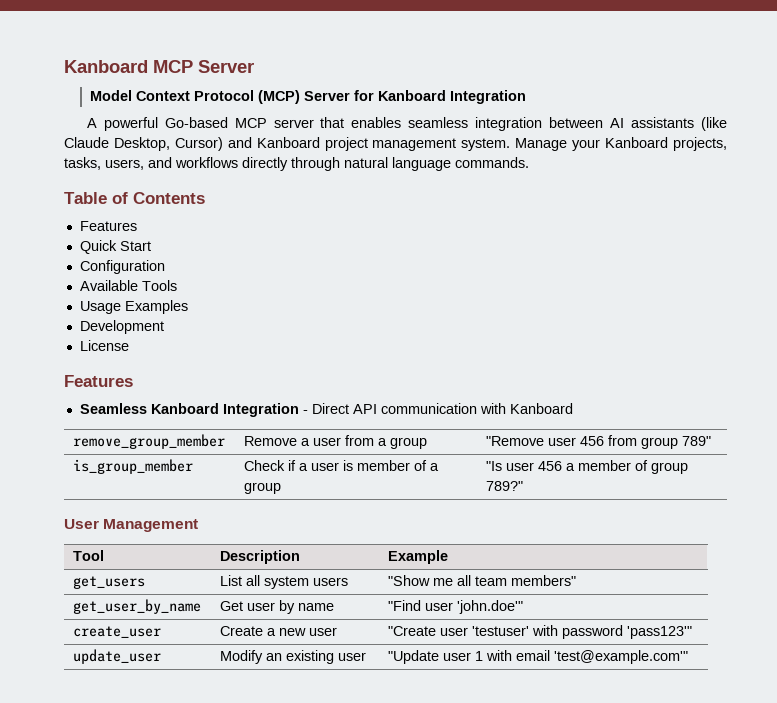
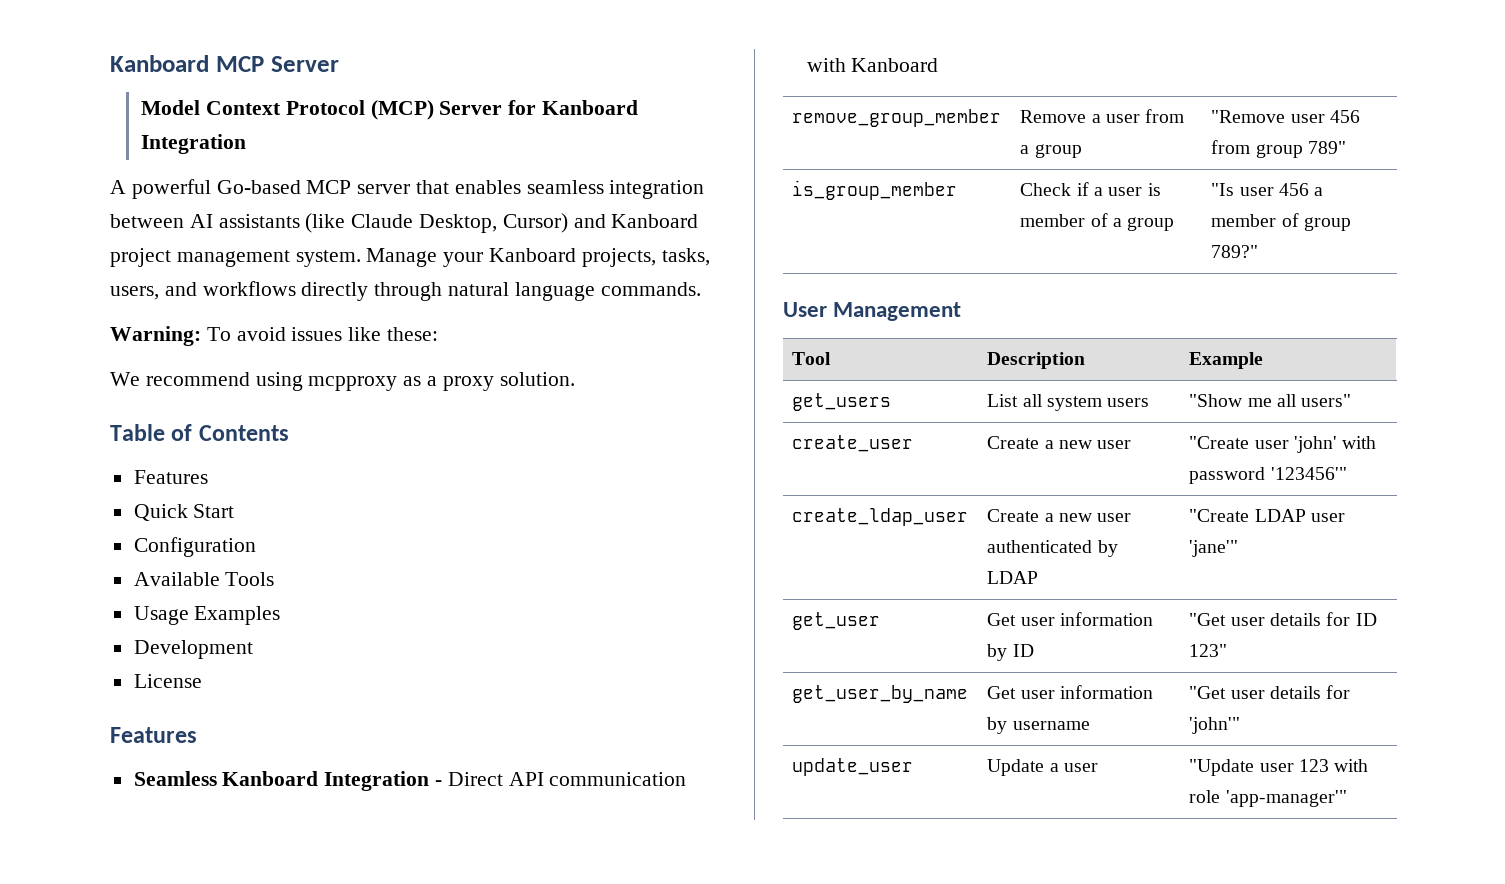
(529, 162) none -> [110,326,439,346] [110,372,575,391] // Warning: To avoid issues like these: // We recommend using mcpproxy as a proxy solution.
[475,575,577,586] [73,599,202,614] [220,600,335,614] [388,600,524,614] team members" // get_user_by_name | Get user by name | "Find user 'john.doe'" -> [1301,394,1352,407] users"
[472,626,530,636] 'testuser' -> [1293,436,1337,453] 'john'
[627,626,693,639] [73,649,162,664] [220,650,335,664] 'pass123'" // update_user | Modify an existing -> [1270,467,1347,480] [792,508,969,526] [987,509,1132,522] [987,540,1118,557] [987,571,1039,584] [1189,509,1345,522] [1189,540,1239,557] [792,612,881,630] [987,612,1153,626] [987,644,1034,661] [1189,612,1377,626] [1189,644,1228,657] [792,685,969,703] [987,685,1153,699] [987,717,1090,734] [1189,685,1351,699] [1189,717,1241,734] [792,758,914,776] [987,759,1059,776] '123456'" // create_ldap_user | Create a new user authenticated by LDAP | "Create LDAP user 'jane'" // get_user | Get user information by ID | "Get user details for ID 123" // get_user_by_name | Get user information by username | "Get user details for 'john'" // update_user | Update a
[475,650,689,664] 1 with email 'test@example.com'" -> [1298,759,1369,772] [1189,790,1347,807] 123 with role 'app-manager'"

